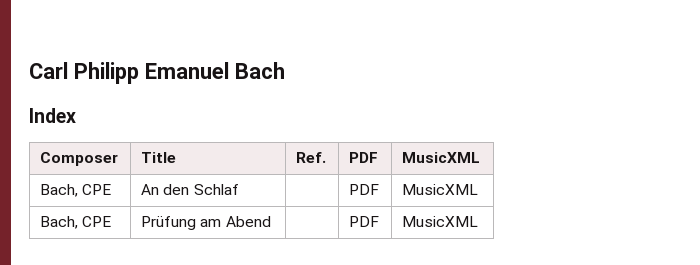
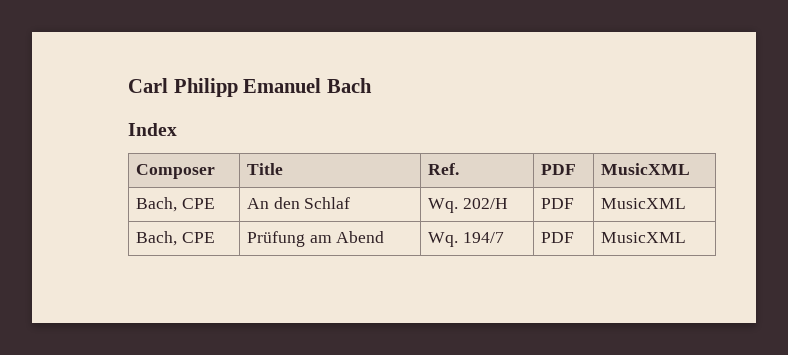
(239, 189) none -> [427,198,508,213] Wq. 202/H
(271, 221) none -> [427,232,504,247] Wq. 194/7

